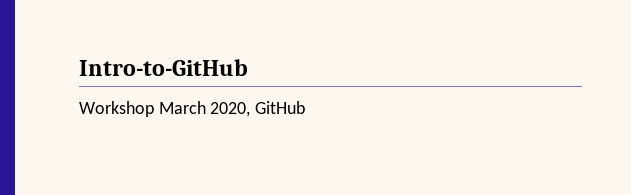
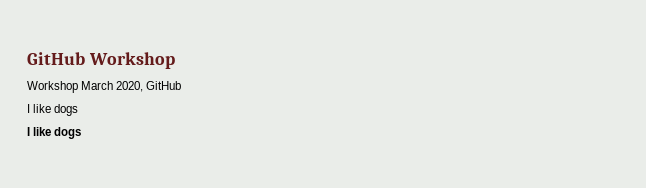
[79,59,248,76] Intro-to-GitHub -> [27,52,175,69] GitHub Workshop
(306, 107) none -> [27,104,79,116] [27,127,82,139] // I like dogs // I like dogs

